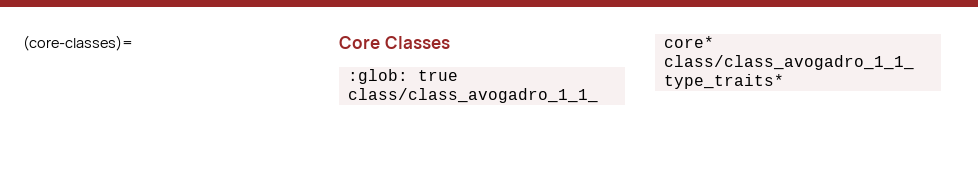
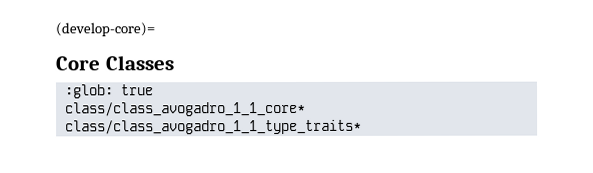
[23,35,133,51] (core-classes)= -> [55,22,155,37] (develop-core)=

